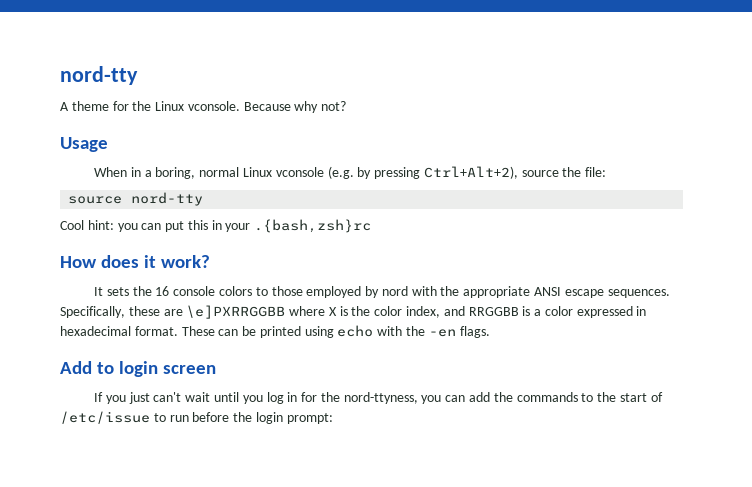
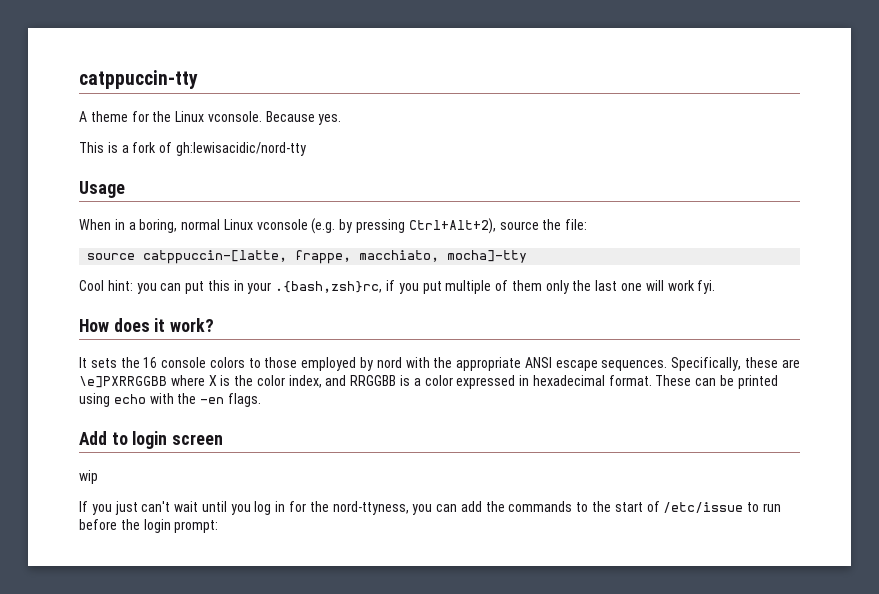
[60,66,138,85] nord-tty -> [79,70,198,89] catppuccin-tty
[294,101,347,113] why not? -> [318,114,342,125] [79,142,306,156] yes. // This is a fork of gh:lewisacidic/nord-tty
[131,192,204,206] nord-tty -> [143,250,528,264] catppuccin-[latte, frappe, macchiato, mocha]-tty
[254,219,372,233] .{bash,zsh}rc -> [275,280,716,294] .{bash,zsh}rc, if you put multiple of them only the last one will work fyi.
(217, 369) none -> [79,470,98,484] // wip

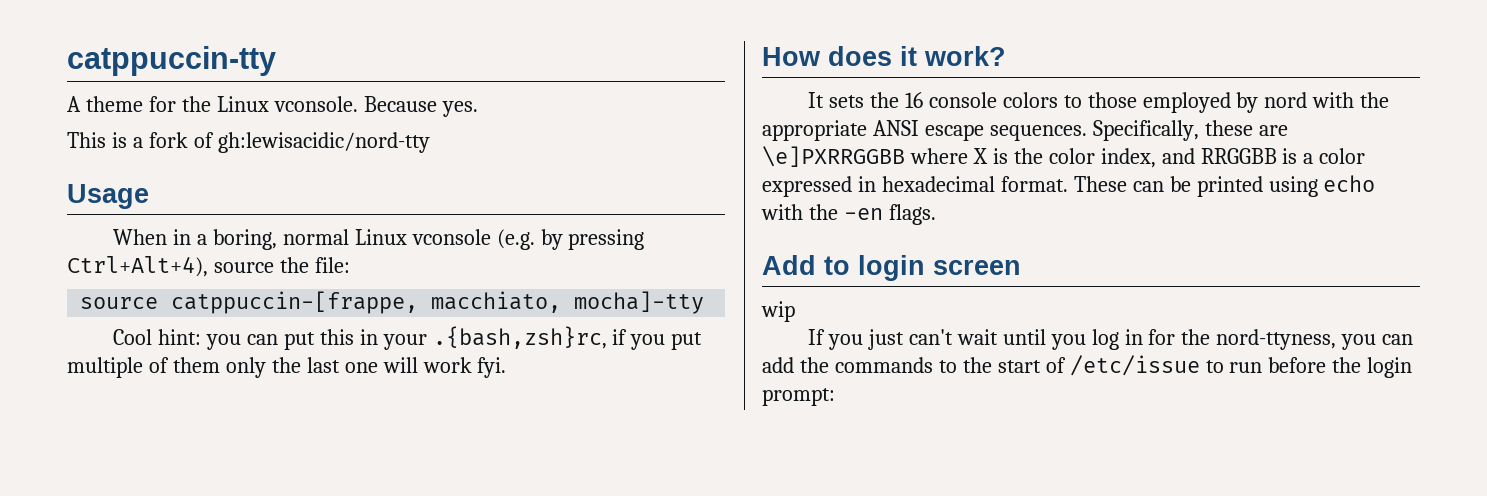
[408,218,496,234] Ctrl+Alt+2), -> [67,256,208,277] Ctrl+Alt+4),
[143,250,352,264] catppuccin-[latte, frappe, -> [171,291,419,314] catppuccin-[frappe,

